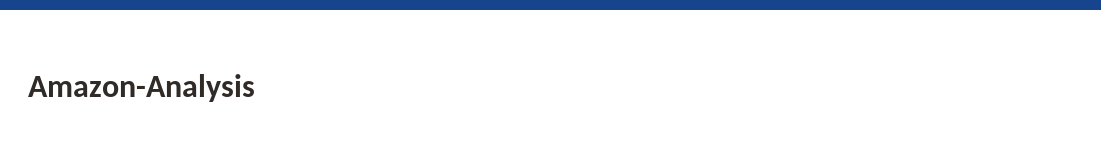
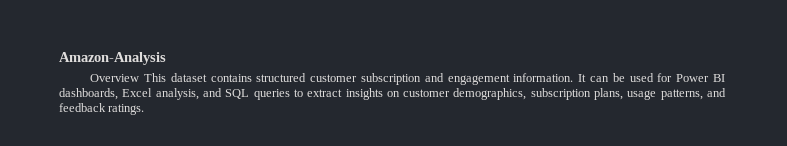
(255, 88) none -> [90,73,725,85] [59,88,726,100] [59,103,145,115] // Overview This dataset contains structured customer subscription and engagement information. It can be used for Power BI dashboards, Excel analysis, and SQL queries to extract insights on customer demographics, subscription plans, usage patterns, and feedback ratings.

